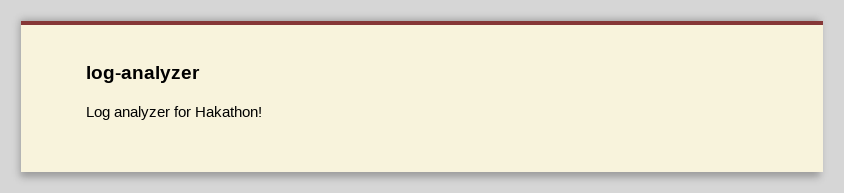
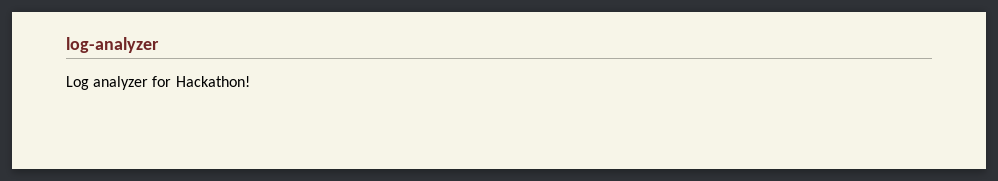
[195,106,263,117] Hakathon! -> [175,76,250,87] Hackathon!

